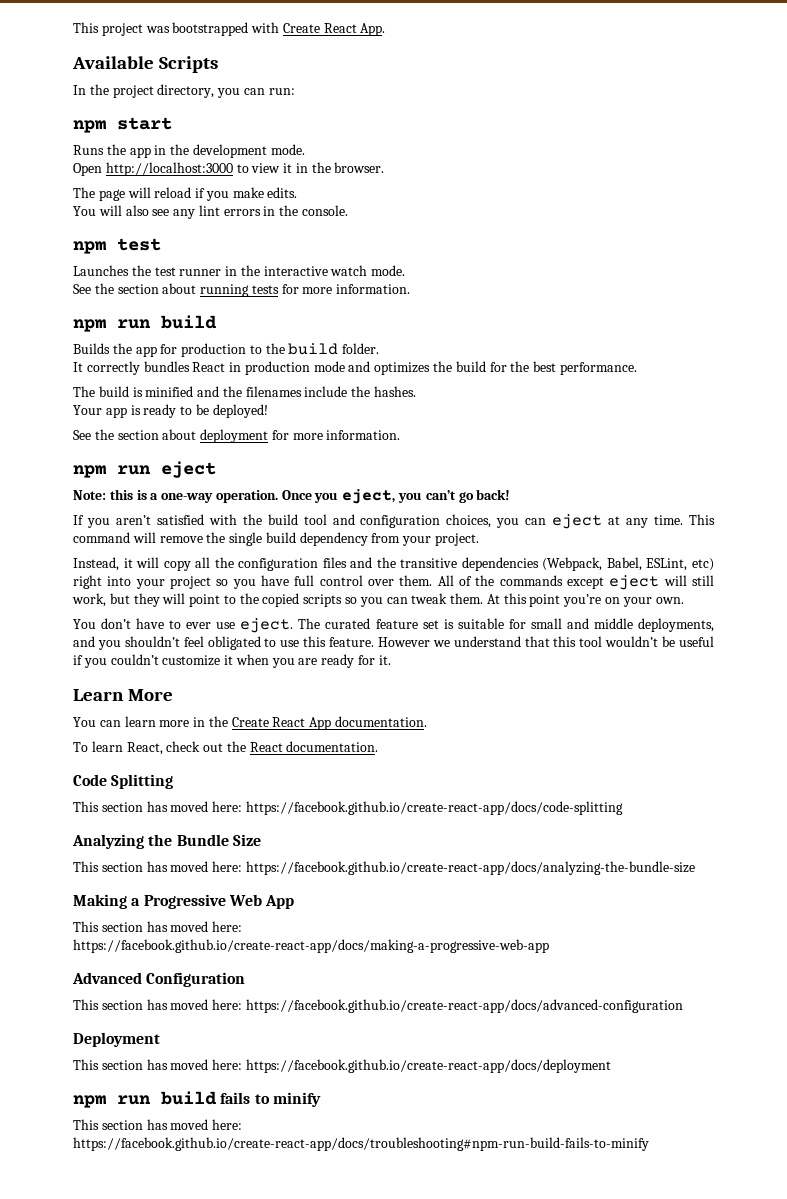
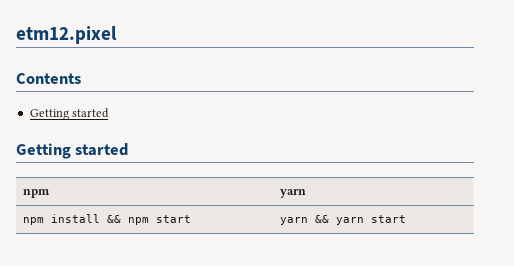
[73,22,386,36] [72,56,219,73] [73,84,295,98] [73,117,172,133] [73,144,305,158] [73,162,385,176] [73,187,298,201] [73,205,349,219] [73,238,161,254] [73,265,406,276] [73,283,411,297] [73,315,217,332] [73,343,380,357] [73,361,637,375] [73,386,417,397] [73,404,268,418] [73,429,401,443] [73,461,216,478] [73,489,511,504] [73,514,716,529] [73,532,480,546] [73,557,714,571] [73,575,715,590] [72,593,684,607] [73,618,714,633] [73,636,714,650] [73,654,391,668] [73,689,174,701] [73,716,428,730] [73,741,379,755] [73,774,174,789] [73,801,623,815] [72,834,261,849] [73,861,695,875] [73,894,295,909] [73,921,243,932] [73,939,549,953] [72,972,246,987] [73,999,683,1013] [73,1032,160,1047] [73,1059,611,1073] [73,1091,321,1108] [73,1119,243,1130] [73,1137,649,1151] This project was bootstrapped with Create React App. // Available Scripts // In the project directory, you can run: // npm start // Runs the app in the development mode. // Open http://localhost:3000 to view it in the browser. // The page will reload if you make edits. // You will also see any lint errors in the console. // npm test // Launches the test runner in the interactive watch mode. // See the section about running tests for more information. // npm run build // Builds the app for production to the build folder. // It correctly bundles React in production mode and optimizes the build for the best performance. // The build is minified and the filenames include the hashes. // Your app is ready to be deployed! // See the section about deployment for more information. // npm run eject // Note: this is a one-way operation. Once you eject, you can’t go back! // If you aren’t satisfied with the build tool and configuration choices, you can eject at any time. This command will remove the single build dependency from your project. // Instead, it will copy all the configuration files and the transitive dependencies (Webpack, Babel, ESLint, etc) right into your project so you have full control over them. All of the commands except eject will still work, but they will point to the copied scripts so you can tweak them. At this point you’re on your own. // You don’t have to ever use eject. The curated feature set is suitable for small and middle deployments, and you shouldn’t feel obligated to use this feature. However we understand that this tool wouldn’t be useful if you couldn’t customize it when you are ready for it. // Learn More // You can learn more in the Create React App documentation. // To learn React, check out the React documentation. // Code Splitting // This section has moved here: https://facebook.github.io/create-react-app/docs/code-splitting // Analyzing the Bundle Size // This section has moved here: https://facebook.github.io/create-react-app/docs/analyzing-the-bundle-size // Making a Progressive Web App // This section has moved here: https://facebook.github.io/create-react-app/docs/making-a-progressive-web-app // Advanced Configuration // This section has moved here: https://facebook.github.io/create-react-app/docs/advanced-configuration // Deployment // This section has moved here: https://facebook.github.io/create-react-app/docs/deployment // npm run build fails to minify // This section has moved here: https://facebook.github.io/create-react-app/docs/troubleshooting#npm-run-build-fails-to-minify -> [16,26,117,44] [16,73,81,84] [29,108,110,120] [16,143,129,159] [23,189,51,198] [280,189,307,198] [23,214,192,225] [280,215,407,225] etm12.pixel // Contents // Getting started // Getting started // npm | yarn // npm install && npm start | yarn && yarn start

